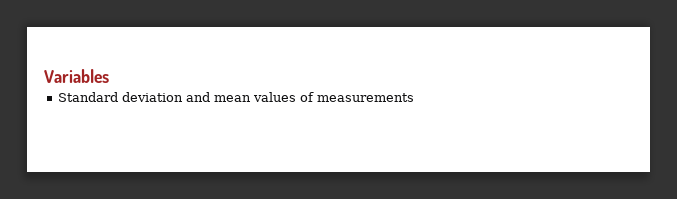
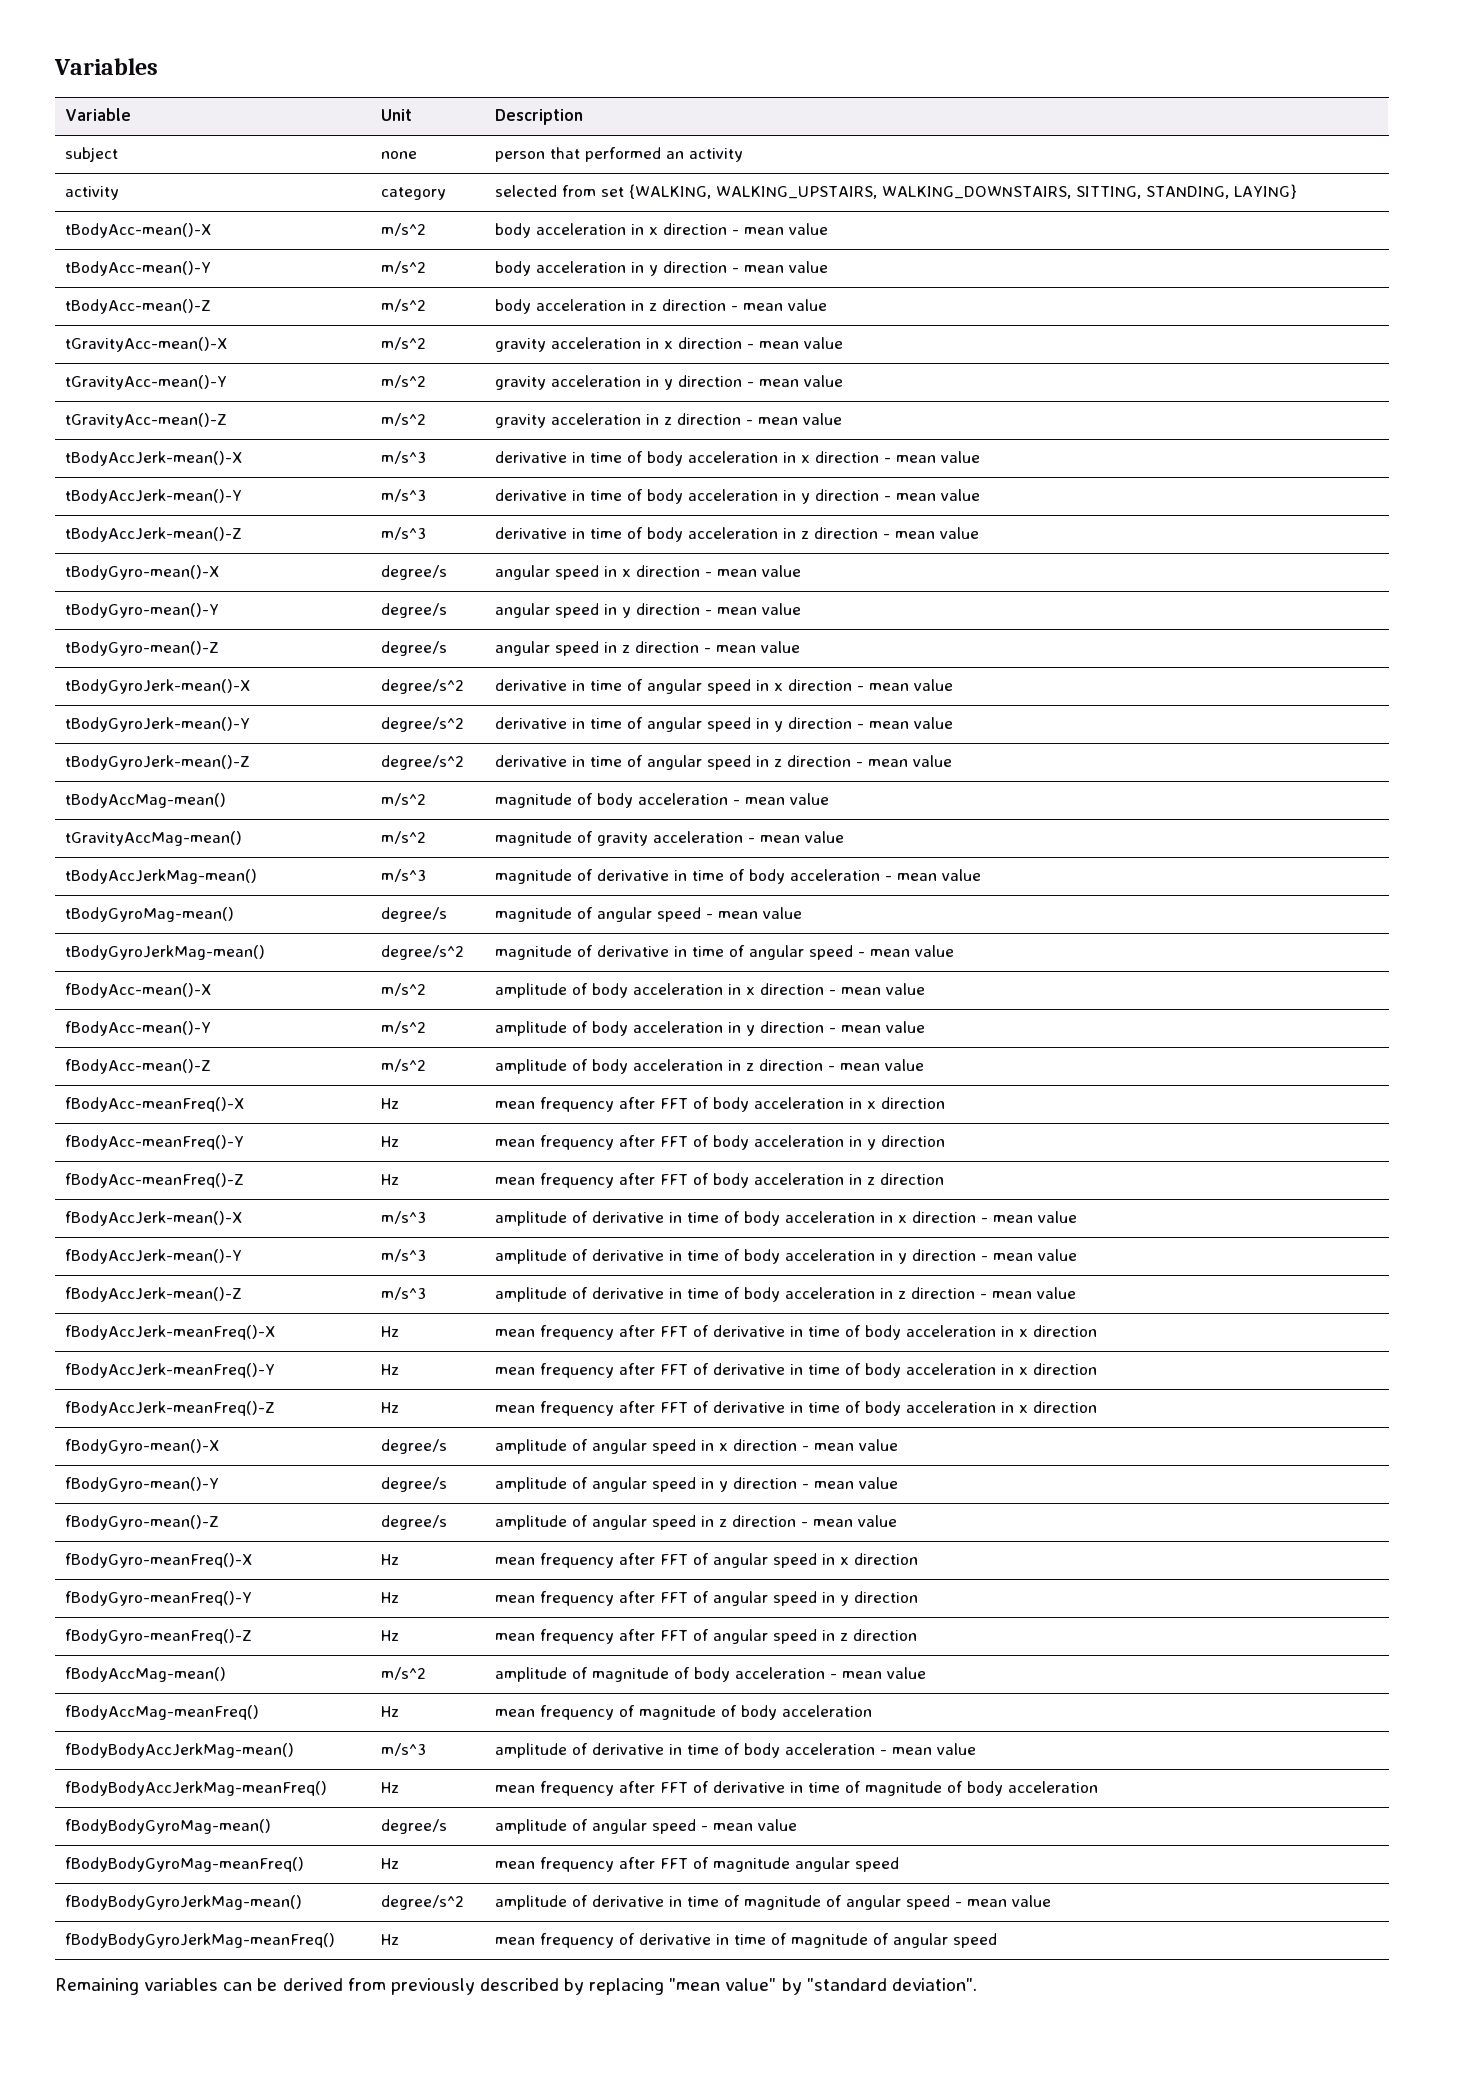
[58,92,415,102] // Standard deviation and mean values of measurements -> [65,108,132,121] [381,109,413,121] [495,109,584,125] [65,147,119,162] [381,151,418,159] [495,147,744,162] [65,186,120,200] [381,187,447,200] [495,184,1298,199] [65,223,212,238] [381,223,427,236] [495,223,829,238] [65,261,212,276] [381,261,427,274] [495,261,829,276] [65,299,212,314] [381,299,427,312] [495,299,828,314] [65,337,228,352] [381,337,427,350] [495,337,844,352] [65,375,228,390] [381,375,427,388] [495,375,844,390] [65,413,228,428] [381,413,427,426] [495,413,843,428] [65,451,243,466] [381,451,427,464] [495,451,981,466] [65,489,243,504] [381,489,427,502] [495,489,981,504] [65,527,243,542] [381,527,427,540] [495,527,980,542] [65,565,220,580] [381,565,448,580] [495,565,802,580] [65,603,220,618] [381,603,448,618] [495,603,802,618] [65,641,220,656] [381,641,448,656] [495,641,801,656] [65,679,251,694] [381,679,465,694] [495,679,954,694] [65,717,251,732] [381,717,465,732] [495,717,954,732] [65,755,251,770] [381,755,465,770] [495,755,953,770] [65,793,227,808] [381,793,427,806] [495,793,830,808] [65,831,243,846] [381,831,427,844] [495,831,845,846] [65,869,258,884] [381,869,427,882] [495,869,982,884] [65,907,235,922] [381,907,448,922] [495,907,803,922] [65,945,266,960] [381,945,465,960] [495,945,955,960] [65,983,212,998] [381,983,427,996] [495,983,926,998] [65,1021,212,1036] [381,1021,427,1034] [495,1021,926,1036] [65,1059,212,1074] [381,1059,427,1072] [495,1059,925,1074] [65,1097,245,1112] [381,1098,400,1109] [495,1097,946,1112] [65,1135,245,1150] [381,1136,400,1147] [495,1135,946,1150] [65,1173,245,1188] [381,1174,400,1185] [495,1173,945,1188] [65,1211,243,1226] [381,1211,427,1224] [495,1211,1078,1226] [65,1249,243,1264] [381,1249,427,1262] [495,1249,1078,1264] [65,1287,243,1302] [381,1287,427,1300] [495,1287,1077,1302] [65,1325,276,1340] [381,1326,400,1337] [495,1325,1098,1340] [65,1363,276,1378] [381,1364,400,1375] [495,1363,1098,1378] [65,1401,276,1416] [381,1402,400,1413] [495,1401,1098,1416] [65,1439,220,1454] [381,1439,448,1454] [495,1439,899,1454] [65,1477,220,1492] [381,1477,448,1492] [495,1477,899,1492] [65,1515,220,1530] [381,1515,448,1530] [495,1515,898,1530] [65,1553,253,1568] [381,1554,400,1565] [495,1553,919,1568] [65,1591,253,1606] [381,1592,400,1603] [495,1591,919,1606] [65,1629,253,1644] [381,1630,400,1641] [495,1629,918,1644] [65,1667,227,1682] [381,1667,427,1680] [495,1667,927,1682] [65,1705,260,1720] [381,1706,400,1717] [495,1705,873,1720] [65,1743,295,1758] [381,1743,427,1756] [495,1743,977,1758] [65,1781,328,1796] [381,1782,400,1793] [495,1781,1099,1796] [65,1819,272,1834] [381,1819,448,1834] [495,1819,798,1834] [65,1857,305,1872] [381,1858,400,1869] [495,1857,900,1872] [65,1895,303,1910] [381,1895,465,1910] [495,1895,1052,1910] [65,1933,336,1948] [381,1934,400,1945] [495,1933,998,1948] [55,1978,977,1995] // Variable | Unit | Description // subject | none | person that performed an activity // activity | category | selected from set {WALKING, WALKING_UPSTAIRS, WALKING_DOWNSTAIRS, SITTING, STANDING, LAYING} // tBodyAcc-mean()-X | m/s^2 | body acceleration in x direction - mean value // tBodyAcc-mean()-Y | m/s^2 | body acceleration in y direction - mean value // tBodyAcc-mean()-Z | m/s^2 | body acceleration in z direction - mean value // tGravityAcc-mean()-X | m/s^2 | gravity acceleration in x direction - mean value // tGravityAcc-mean()-Y | m/s^2 | gravity acceleration in y direction - mean value // tGravityAcc-mean()-Z | m/s^2 | gravity acceleration in z direction - mean value // tBodyAccJerk-mean()-X | m/s^3 | derivative in time of body acceleration in x direction - mean value // tBodyAccJerk-mean()-Y | m/s^3 | derivative in time of body acceleration in y direction - mean value // tBodyAccJerk-mean()-Z | m/s^3 | derivative in time of body acceleration in z direction - mean value // tBodyGyro-mean()-X | degree/s | angular speed in x direction - mean value // tBodyGyro-mean()-Y | degree/s | angular speed in y direction - mean value // tBodyGyro-mean()-Z | degree/s | angular speed in z direction - mean value // tBodyGyroJerk-mean()-X | degree/s^2 | derivative in time of angular speed in x direction - mean value // tBodyGyroJerk-mean()-Y | degree/s^2 | derivative in time of angular speed in y direction - mean value // tBodyGyroJerk-mean()-Z | degree/s^2 | derivative in time of angular speed in z direction - mean value // tBodyAccMag-mean() | m/s^2 | magnitude of body acceleration - mean value // tGravityAccMag-mean() | m/s^2 | magnitude of gravity acceleration - mean value // tBodyAccJerkMag-mean() | m/s^3 | magnitude of derivative in time of body acceleration - mean value // tBodyGyroMag-mean() | degree/s | magnitude of angular speed - mean value // tBodyGyroJerkMag-mean() | degree/s^2 | magnitude of derivative in time of angular speed - mean value // fBodyAcc-mean()-X | m/s^2 | amplitude of body acceleration in x direction - mean value // fBodyAcc-mean()-Y | m/s^2 | amplitude of body acceleration in y direction - mean value // fBodyAcc-mean()-Z | m/s^2 | amplitude of body acceleration in z direction - mean value // fBodyAcc-meanFreq()-X | Hz | mean frequency after FFT of body acceleration in x direction // fBodyAcc-meanFreq()-Y | Hz | mean frequency after FFT of body acceleration in y direction // fBodyAcc-meanFreq()-Z | Hz | mean frequency after FFT of body acceleration in z direction // fBodyAccJerk-mean()-X | m/s^3 | amplitude of derivative in time of body acceleration in x direction - mean value // fBodyAccJerk-mean()-Y | m/s^3 | amplitude of derivative in time of body acceleration in y direction - mean value // fBodyAccJerk-mean()-Z | m/s^3 | amplitude of derivative in time of body acceleration in z direction - mean value // fBodyAccJerk-meanFreq()-X | Hz | mean frequency after FFT of derivative in time of body acceleration in x direction // fBodyAccJerk-meanFreq()-Y | Hz | mean frequency after FFT of derivative in time of body acceleration in x direction // fBodyAccJerk-meanFreq()-Z | Hz | mean frequency after FFT of derivative in time of body acceleration in x direction // fBodyGyro-mean()-X | degree/s | amplitude of angular speed in x direction - mean value // fBodyGyro-mean()-Y | degree/s | amplitude of angular speed in y direction - mean value // fBodyGyro-mean()-Z | degree/s | amplitude of angular speed in z direction - mean value // fBodyGyro-meanFreq()-X | Hz | mean frequency after FFT of angular speed in x direction // fBodyGyro-meanFreq()-Y | Hz | mean frequency after FFT of angular speed in y direction // fBodyGyro-meanFreq()-Z | Hz | mean frequency after FFT of angular speed in z direction // fBodyAccMag-mean() | m/s^2 | amplitude of magnitude of body acceleration - mean value // fBodyAccMag-meanFreq() | Hz | mean frequency of magnitude of body acceleration // fBodyBodyAccJerkMag-mean() | m/s^3 | amplitude of derivative in time of body acceleration - mean value // fBodyBodyAccJerkMag-meanFreq() | Hz | mean frequency after FFT of derivative in time of magnitude of body acceleration // fBodyBodyGyroMag-mean() | degree/s | amplitude of angular speed - mean value // fBodyBodyGyroMag-meanFreq() | Hz | mean frequency after FFT of magnitude angular speed // fBodyBodyGyroJerkMag-mean() | degree/s^2 | amplitude of derivative in time of magnitude of angular speed - mean value // fBodyBodyGyroJerkMag-meanFreq() | Hz | mean frequency of derivative in time of magnitude of angular speed // Remaining variables can be derived from previously described by replacing "mean value" by "standard deviation".

